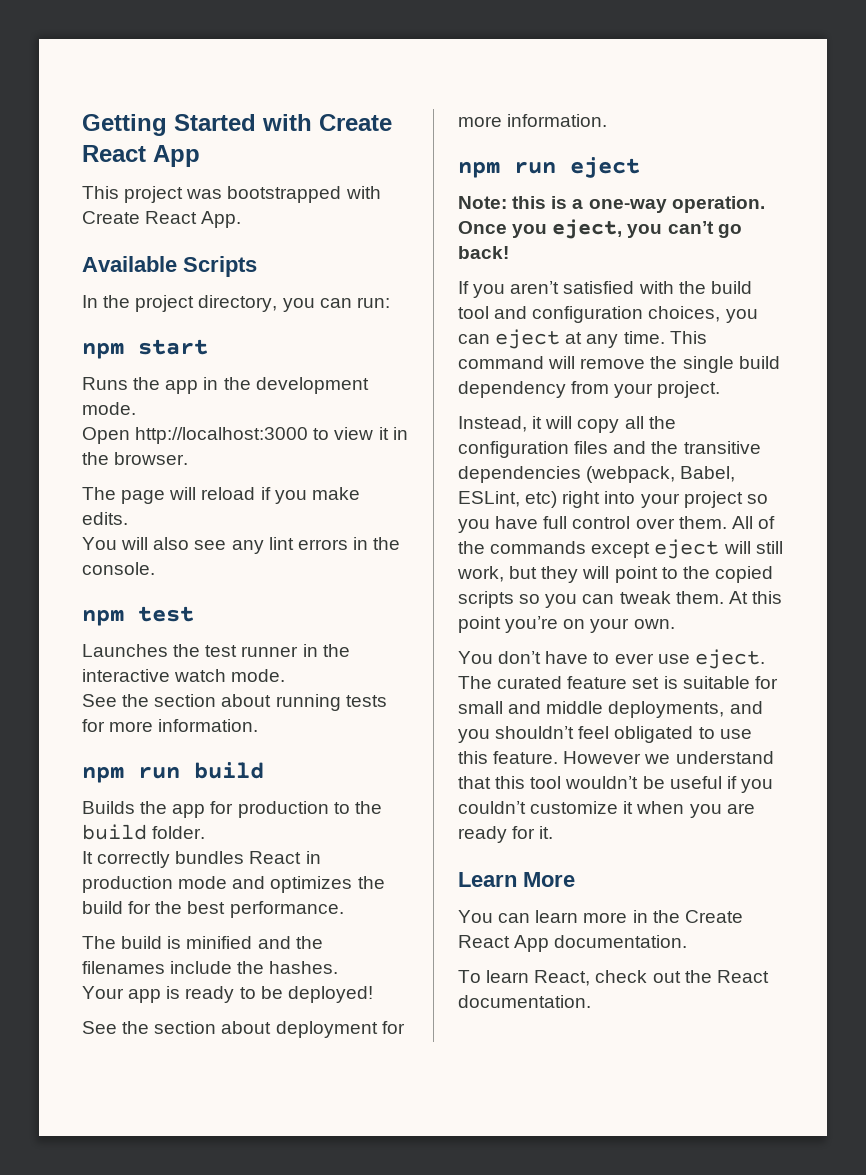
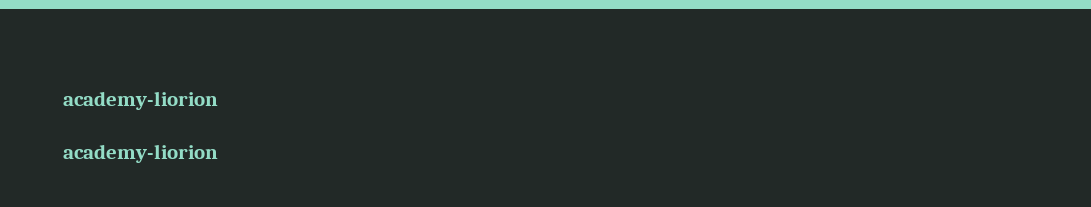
[82,114,392,136] [82,145,200,167] [82,186,381,203] [82,211,242,228] [82,256,257,277] [82,295,390,312] [82,339,208,359] [82,377,369,394] [82,402,136,415] [82,427,408,444] [82,452,189,465] [82,487,360,504] [82,512,128,525] [82,537,401,554] [82,562,155,575] [82,606,194,626] [82,644,350,657] [82,669,286,682] [82,694,387,711] [82,719,259,732] [82,762,264,783] [82,801,382,818] [82,824,206,840] [82,851,321,868] [82,876,385,893] [82,901,344,918] [82,936,323,949] [82,961,339,974] [82,986,373,1003] [82,1021,405,1038] [458,114,608,127] [458,157,640,178] [458,196,765,213] [458,219,742,239] [458,246,509,259] [458,281,752,298] [458,306,758,323] [458,329,707,349] [458,356,780,373] [458,381,721,398] [458,416,676,433] [458,441,761,458] [458,466,736,483] [458,491,768,508] [458,516,775,533] [458,539,783,559] [457,566,773,583] [458,591,782,608] [458,616,675,633] [458,649,765,669] [458,676,778,689] [458,701,763,718] [458,726,752,743] [458,751,774,764] [458,776,773,793] [458,801,755,818] [458,826,554,843] [458,872,575,887] [458,910,743,923] [458,935,688,952] [458,970,769,986] [458,995,591,1008] Getting Started with Create React App // This project was bootstrapped with Create React App. // Available Scripts // In the project directory, you can run: // npm start // Runs the app in the development mode. // Open http://localhost:3000 to view it in the browser. // The page will reload if you make edits. // You will also see any lint errors in the console. // npm test // Launches the test runner in the interactive watch mode. // See the section about running tests for more information. // npm run build // Builds the app for production to the build folder. // It correctly bundles React in production mode and optimizes the build for the best performance. // The build is minified and the filenames include the hashes. // Your app is ready to be deployed! // See the section about deployment for more information. // npm run eject // Note: this is a one-way operation. Once you eject, you can’t go back! // If you aren’t satisfied with the build tool and configuration choices, you can eject at any time. This command will remove the single build dependency from your project. // Instead, it will copy all the configuration files and the transitive dependencies (webpack, Babel, ESLint, etc) right into your project so you have full control over them. All of the commands except eject will still work, but they will point to the copied scripts so you can tweak them. At this point you’re on your own. // You don’t have to ever use eject. The curated feature set is suitable for small and middle deployments, and you shouldn’t feel obligated to use this feature. However we understand that this tool wouldn’t be useful if you couldn’t customize it when you are ready for it. // Learn More // You can learn more in the Create React App documentation. // To learn React, check out the React documentation. -> [63,91,218,110] [63,144,218,163] academy-liorion // academy-liorion

